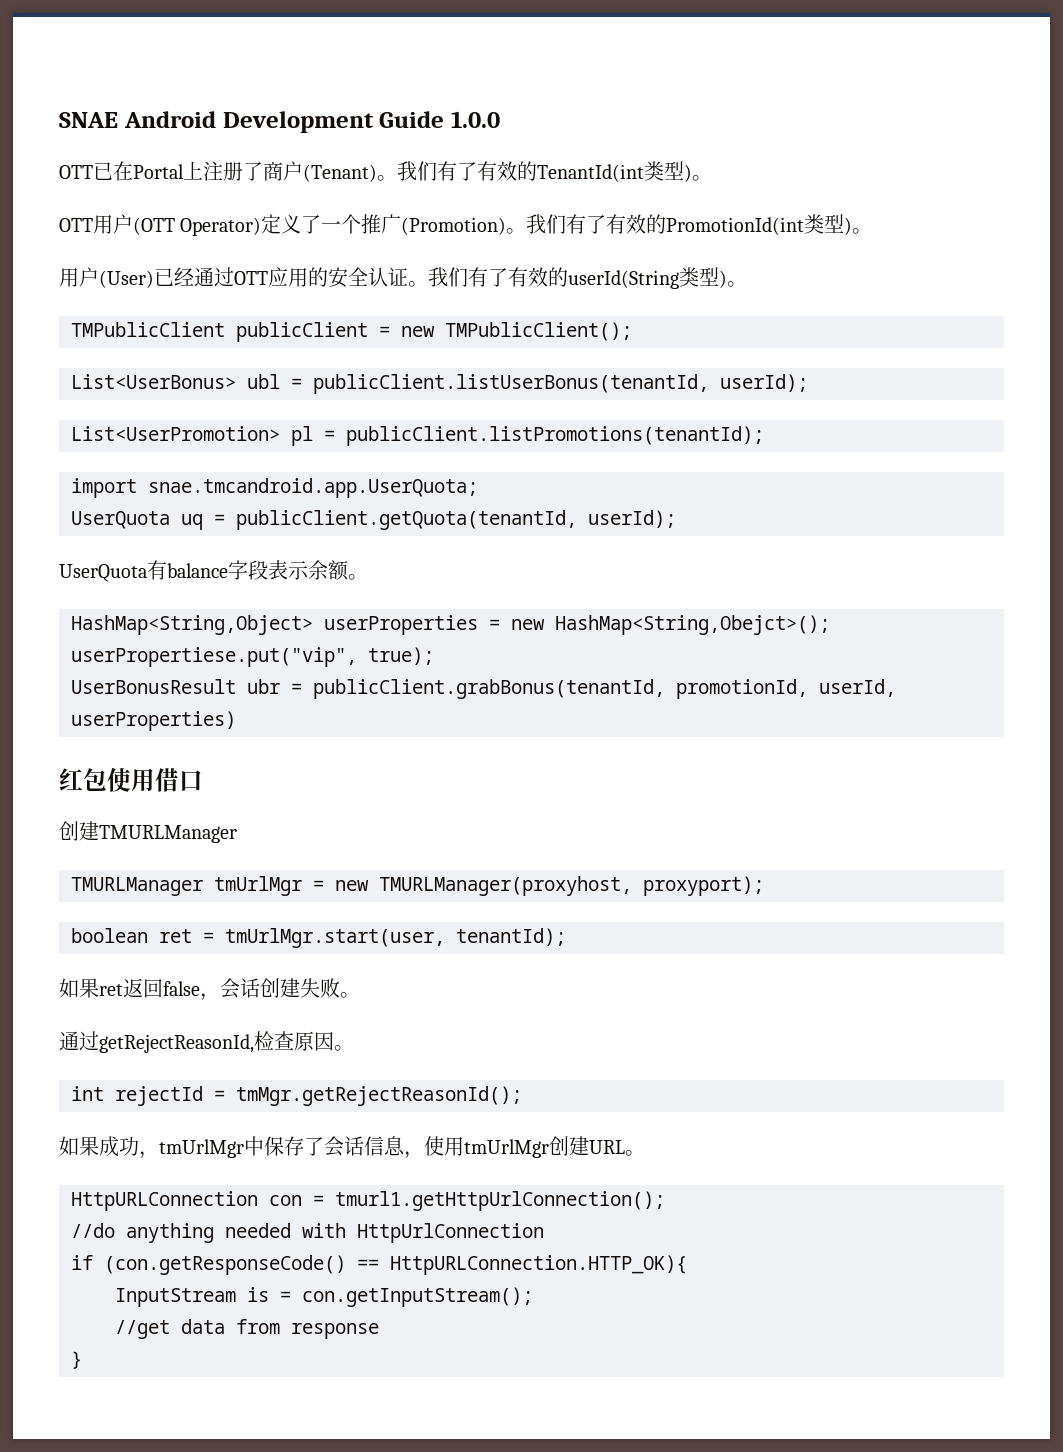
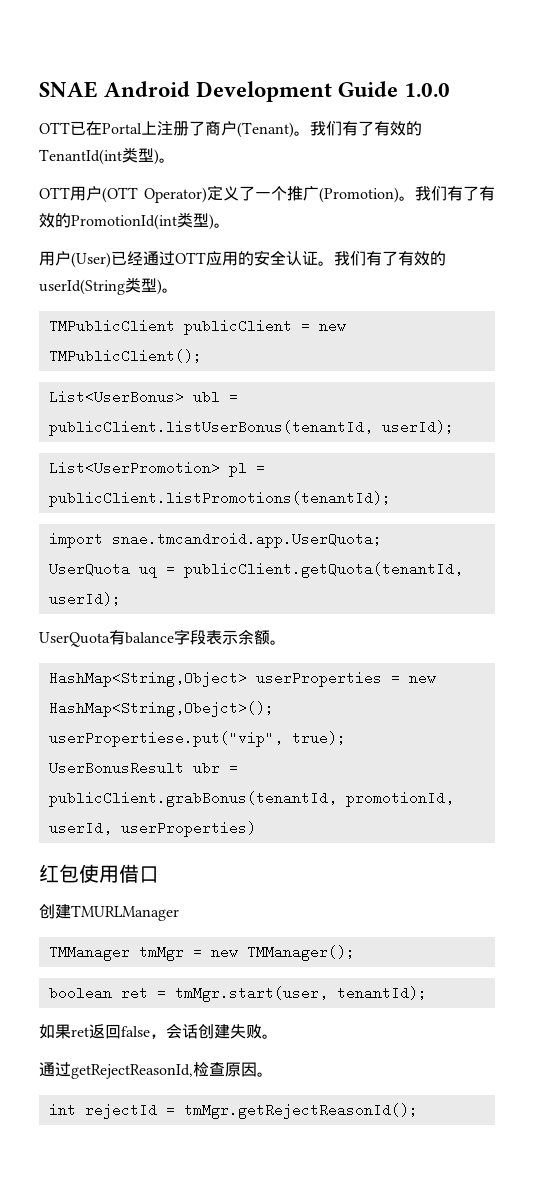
[71,876,764,896] TMURLManager tmUrlMgr = new TMURLManager(proxyhost, proxyport); -> [48,945,355,961] TMManager tmMgr = new TMManager();
[225,928,445,948] tmUrlMgr.start(user, -> [174,986,328,1002] tmMgr.start(user,
[59,1136,645,1159] [71,1191,665,1211] [71,1223,544,1243] [71,1255,687,1275] [115,1287,533,1307] [115,1319,379,1339] [71,1351,82,1369] // 如果成功，tmUrlMgr中保存了会话信息，使用tmUrlMgr创建URL。 // HttpURLConnection con = tmurl1.getHttpUrlConnection(); // //do anything needed with HttpUrlConnection // if (con.getResponseCode() == HttpURLConnection.HTTP_OK){ // InputStream is = con.getInputStream(); // //get data from response // } -> (418, 1111) none

